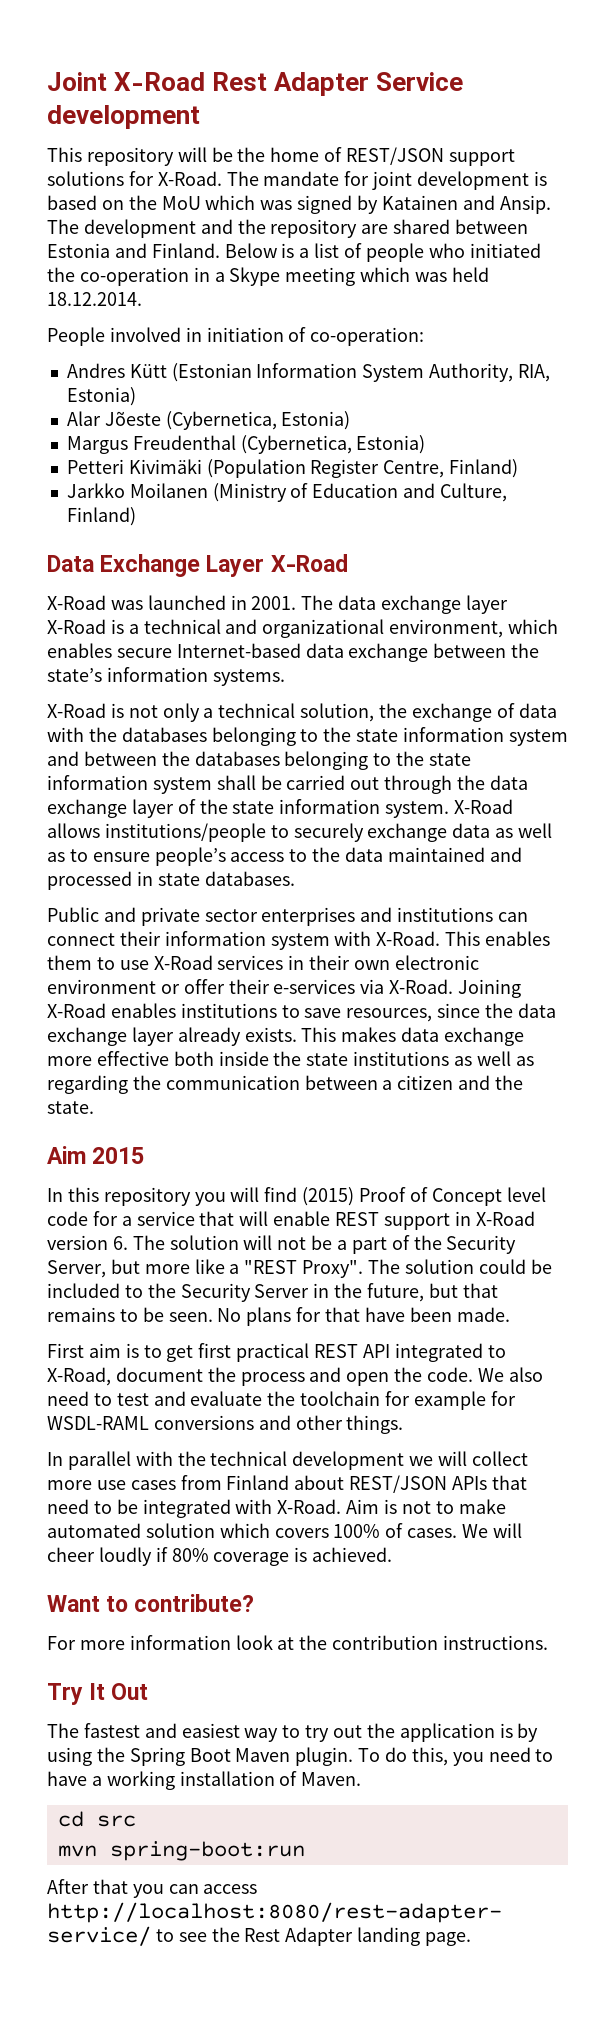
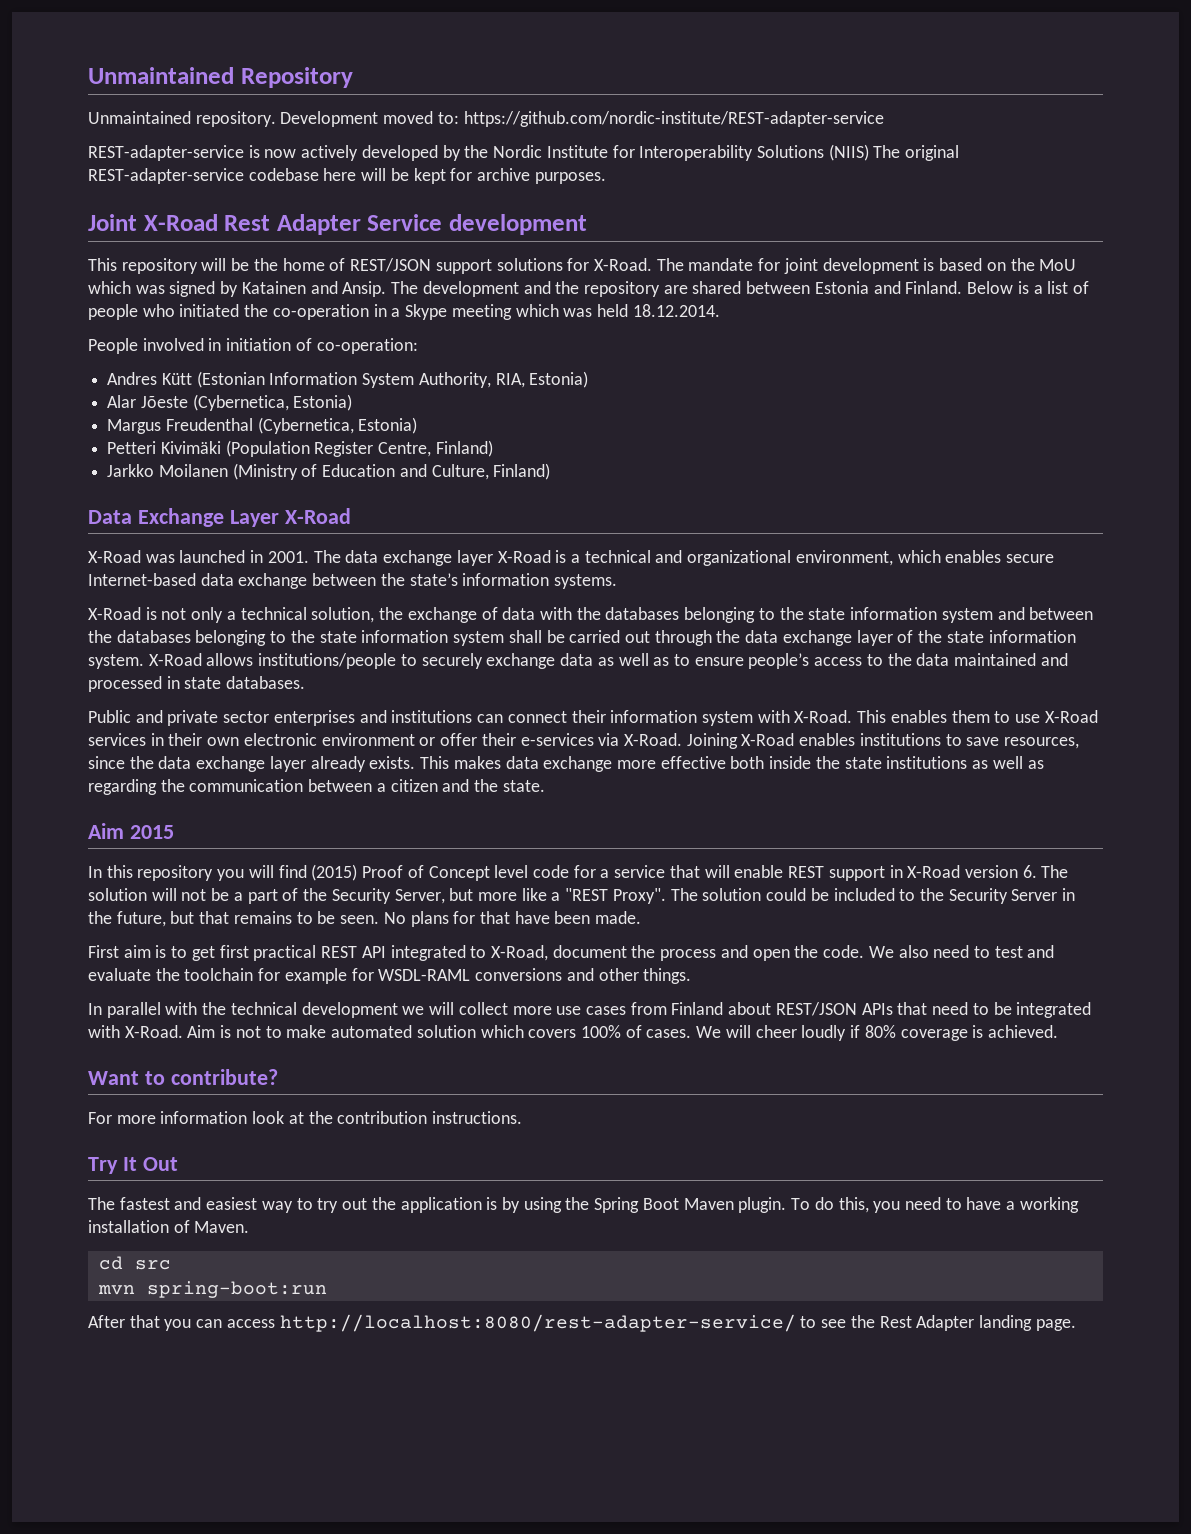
(47, 81) none -> [88,67,353,88] [88,111,884,127] [88,144,960,161] [88,168,606,184] Unmaintained Repository // Unmaintained repository. Development moved to: https://github.com/nordic-institute/REST-adapter-service // REST-adapter-service is now actively developed by the Nordic Institute for Interoperability Solutions (NIIS) The original REST-adapter-service codebase here will be kept for archive purposes. //

